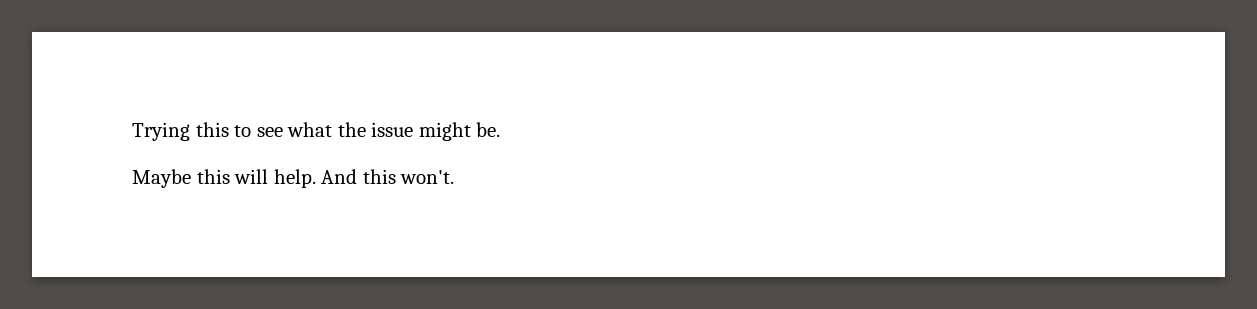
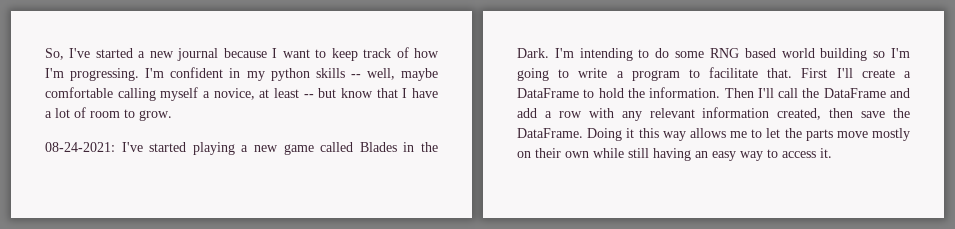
[132,122,501,141] [132,169,455,188] Trying this to see what the issue might be. // Maybe this will help. And this won't. -> [45,47,439,61] [45,67,439,81] [45,87,439,101] [45,107,172,121] [45,142,439,155] [517,48,910,61] [517,67,911,81] [517,87,910,98] [517,107,910,121] [517,128,910,141] [517,148,832,161] So, I've started a new journal because I want to keep track of how I'm progressing. I'm confident in my python skills -- well, maybe comfortable calling myself a novice, at least -- but know that I have a lot of room to grow. // 08-24-2021: I've started playing a new game called Blades in the Dark. I'm intending to do some RNG based world building so I'm going to write a program to facilitate that. First I'll create a DataFrame to hold the information. Then I'll call the DataFrame and add a row with any relevant information created, then save the DataFrame. Doing it this way allows me to let the parts move mostly on their own while still having an easy way to access it.

